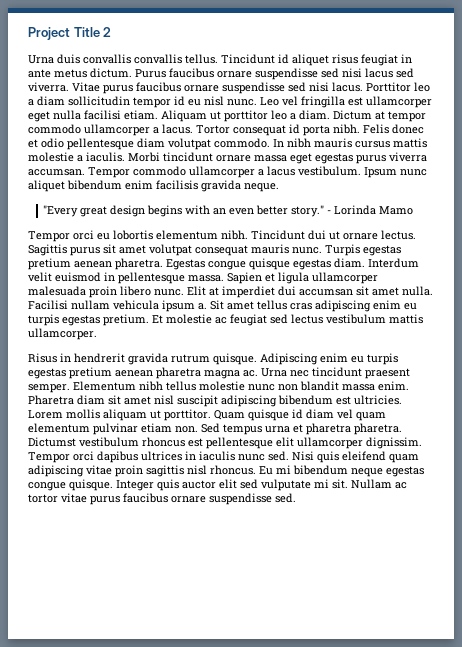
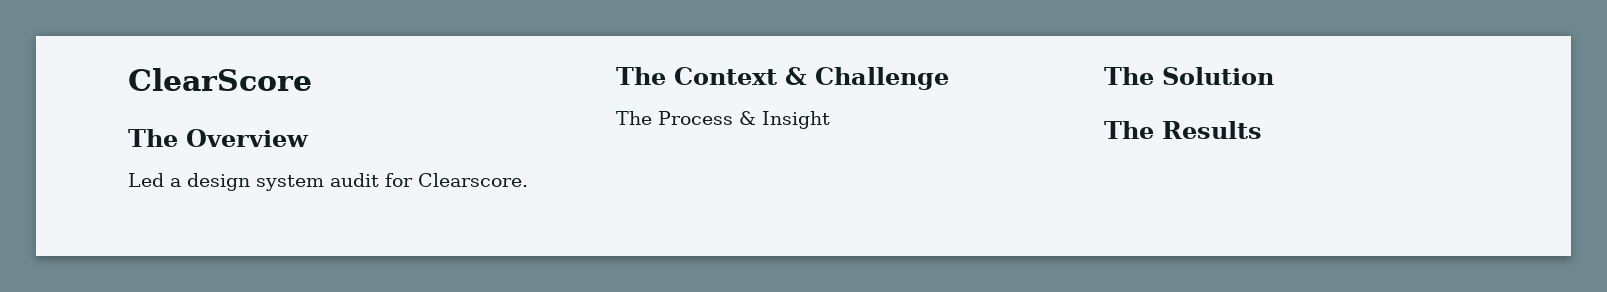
[28,27,112,40] [28,54,412,66] [28,68,414,80] [28,82,430,94] [28,96,432,108] [28,110,426,122] [28,124,424,136] [28,138,427,150] [28,152,427,164] [28,166,427,178] [28,180,279,192] [43,205,414,217] [28,230,416,242] [28,244,401,256] [28,258,419,270] [28,272,378,284] [28,286,433,298] [28,300,417,312] [28,314,423,326] [28,328,97,340] [28,353,398,365] [28,367,410,379] [28,381,409,393] [28,395,402,407] [28,409,386,421] [28,423,402,435] [28,437,422,449] [28,451,419,463] [28,465,424,477] [28,479,407,491] [28,493,296,505] Project Title 2 // Urna duis convallis convallis tellus. Tincidunt id aliquet risus feugiat in ante metus dictum. Purus faucibus ornare suspendisse sed nisi lacus sed viverra. Vitae purus faucibus ornare suspendisse sed nisi lacus. Porttitor leo a diam sollicitudin tempor id eu nisl nunc. Leo vel fringilla est ullamcorper eget nulla facilisi etiam. Aliquam ut porttitor leo a diam. Dictum at tempor commodo ullamcorper a lacus. Tortor consequat id porta nibh. Felis donec et odio pellentesque diam volutpat commodo. In nibh mauris cursus mattis molestie a iaculis. Morbi tincidunt ornare massa eget egestas purus viverra accumsan. Tempor commodo ullamcorper a lacus vestibulum. Ipsum nunc aliquet bibendum enim facilisis gravida neque. // "Every great design begins with an even better story." - Lorinda Mamo // Tempor orci eu lobortis elementum nibh. Tincidunt dui ut ornare lectus. Sagittis purus sit amet volutpat consequat mauris nunc. Turpis egestas pretium aenean pharetra. Egestas congue quisque egestas diam. Interdum velit euismod in pellentesque massa. Sapien et ligula ullamcorper malesuada proin libero nunc. Elit at imperdiet dui accumsan sit amet nulla. Facilisi nullam vehicula ipsum a. Sit amet tellus cras adipiscing enim eu turpis egestas pretium. Et molestie ac feugiat sed lectus vestibulum mattis ullamcorper. // Risus in hendrerit gravida rutrum quisque. Adipiscing enim eu turpis egestas pretium aenean pharetra magna ac. Urna nec tincidunt praesent semper. Elementum nibh tellus molestie nunc non blandit massa enim. Pharetra diam sit amet nisl suscipit adipiscing bibendum est ultricies. Lorem mollis aliquam ut porttitor. Quam quisque id diam vel quam elementum pulvinar etiam non. Sed tempus urna et pharetra pharetra. Dictumst vestibulum rhoncus est pellentesque elit ullamcorper dignissim. Tempor orci dapibus ultrices in iaculis nunc sed. Nisi quis eleifend quam adipiscing vitae proin sagittis nisl rhoncus. Eu mi bibendum neque egestas congue quisque. Integer quis auctor elit sed vulputate mi sit. Nullam ac tortor vitae purus faucibus ornare suspendisse sed. -> [128,68,312,91] [128,129,309,147] [128,173,528,191] [616,67,949,90] [616,111,830,129] [1104,67,1274,85] [1104,121,1262,139] ClearScore // The Overview // Led a design system audit for Clearscore. // The Context & Challenge // The Process & Insight // The Solution // The Results

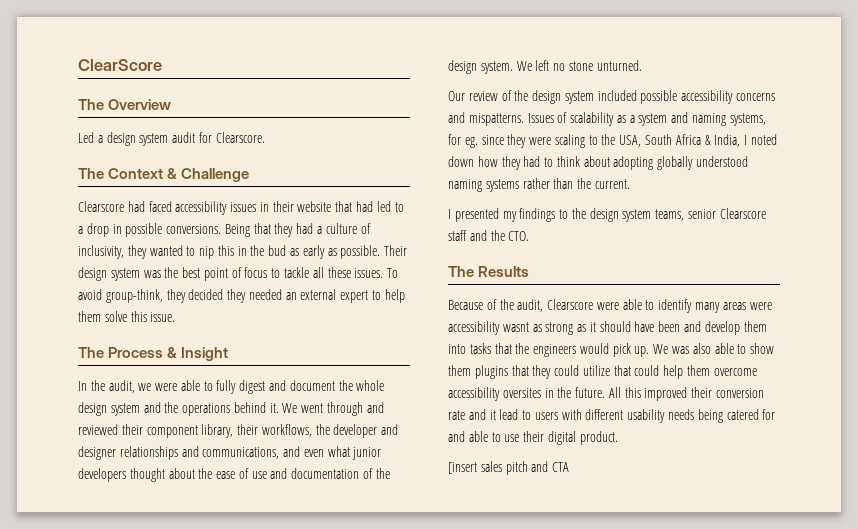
[616,111,830,129] [1104,67,1274,85] [1104,121,1262,139] The Process & Insight // The Solution // The Results -> [78,201,404,215] [78,223,371,237] [78,245,408,259] [78,267,399,281] [78,289,405,303] [78,311,176,322] [78,347,229,361] [78,380,385,394] [78,402,384,416] [78,424,399,438] [78,446,382,460] [78,468,390,482] [448,60,642,74] [448,90,776,104] [448,112,766,126] [448,134,777,148] [448,156,749,170] [448,178,630,192] [448,208,766,222] [448,230,530,241] [448,266,530,277] [448,299,772,313] [448,321,767,335] [448,343,775,357] [448,365,757,379] [448,387,765,401] [448,409,776,423] [448,431,618,445] [448,461,570,475] Clearscore had faced accessibility issues in their website that had led to a drop in possible conversions. Being that they had a culture of inclusivity, they wanted to nip this in the bud as early as possible. Their design system was the best point of focus to tackle all these issues. To avoid group-think, they decided they needed an external expert to help them solve this issue. // The Process & Insight // In the audit, we were able to fully digest and document the whole design system and the operations behind it. We went through and reviewed their component library, their workflows, the developer and designer relationships and communications, and even what junior developers thought about the ease of use and documentation of the design system. We left no stone unturned. // Our review of the design system included possible accessibility concerns and mispatterns. Issues of scalability as a system and naming systems, for eg. since they were scaling to the USA, South Africa & India, I noted down how they had to think about adopting globally understood naming systems rather than the current. // I presented my findings to the design system teams, senior Clearscore staff and the CTO. // The Results // Because of the audit, Clearscore were able to identify many areas were accessibility wasnt as strong as it should have been and develop them into tasks that the engineers would pick up. We was also able to show them plugins that they could utilize that could help them overcome accessibility oversites in the future. All this improved their conversion rate and it lead to users with different usability needs being catered for and able to use their digital product. // [insert sales pitch and CTA

